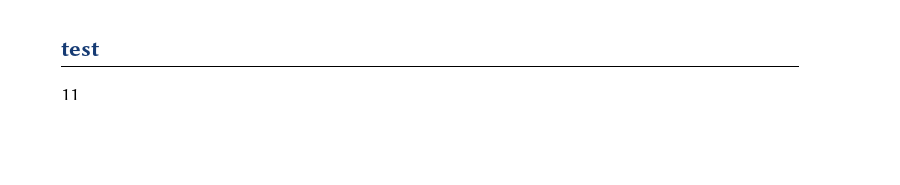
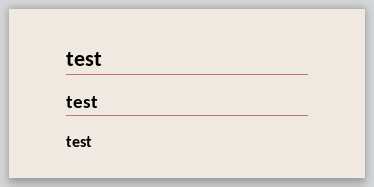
[61,42,99,56] [61,89,79,100] test // 11 -> [66,52,102,66] [66,96,98,108] [66,136,92,147] test // test // test

